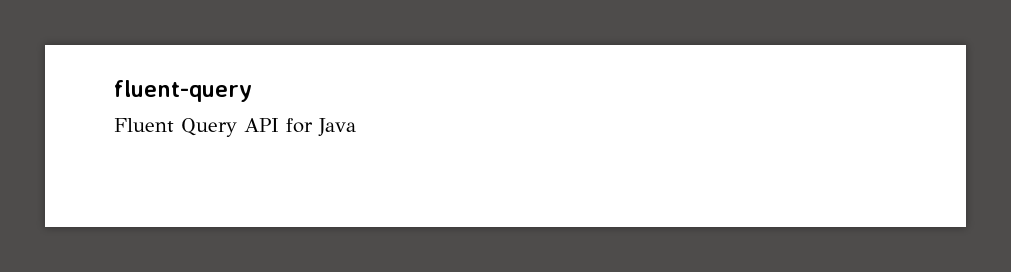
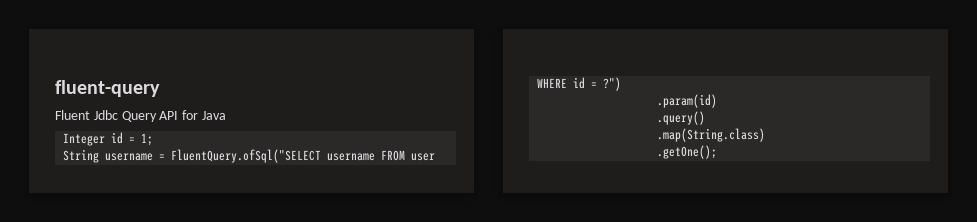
(174, 125) none -> [93,110,118,120] Jdbc
(356, 127) none -> [63,132,154,146] [63,149,436,163] [537,77,622,91] [657,94,718,108] [657,111,706,125] [657,128,766,142] [657,145,718,159] // Integer id = 1; // String username = FluentQuery.ofSql("SELECT username FROM user WHERE id = ?") // .param(id) // .query() // .map(String.class) // .getOne();

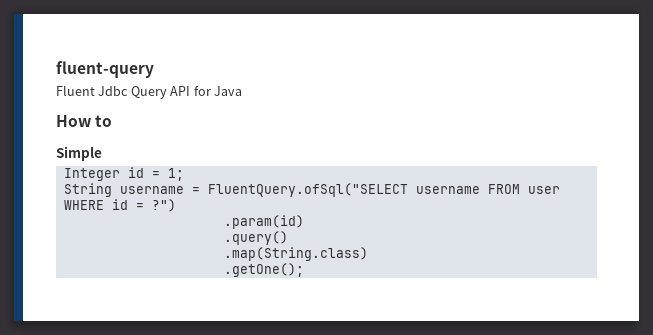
(226, 115) none -> [56,115,113,127] [56,146,102,161] // How to // Simple

